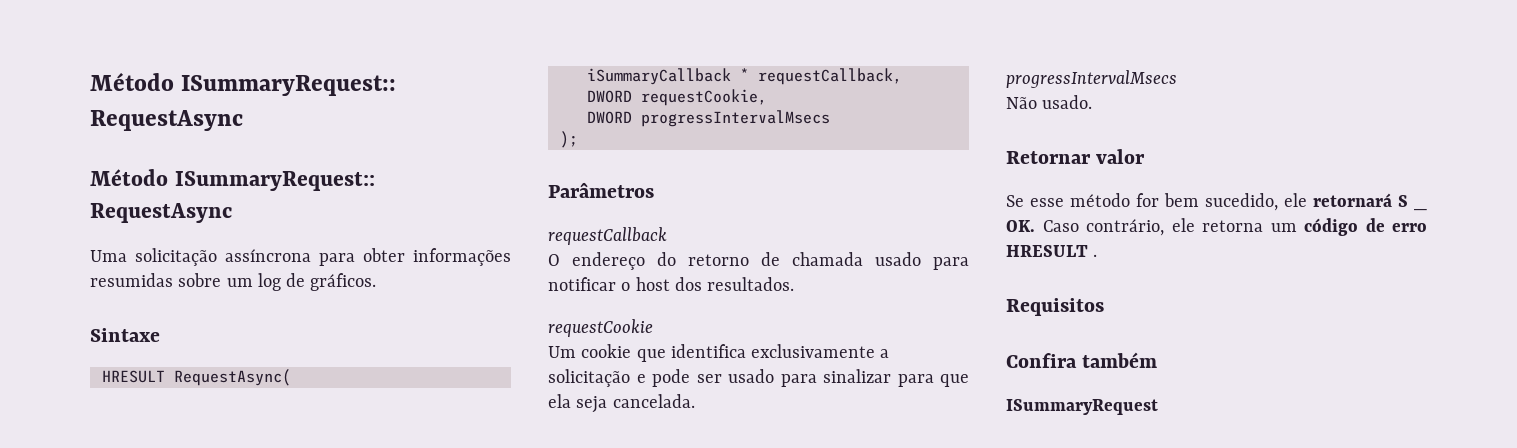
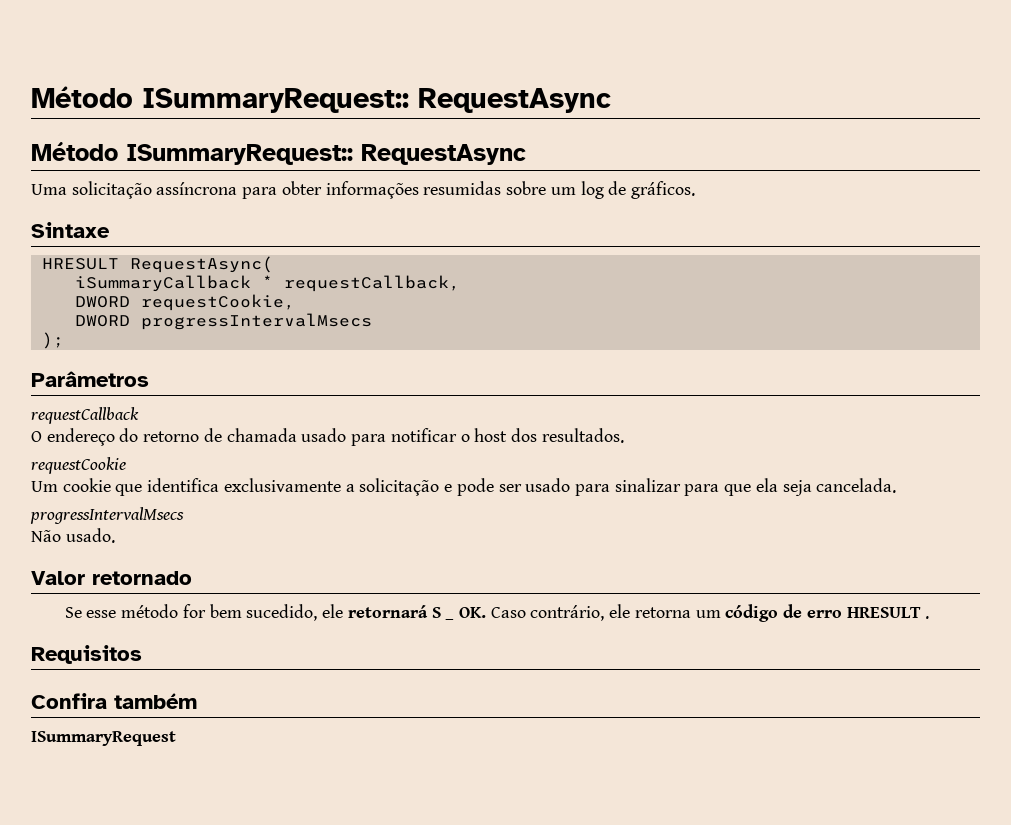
[1006,149,1146,164] Retornar valor -> [31,571,192,585] Valor retornado

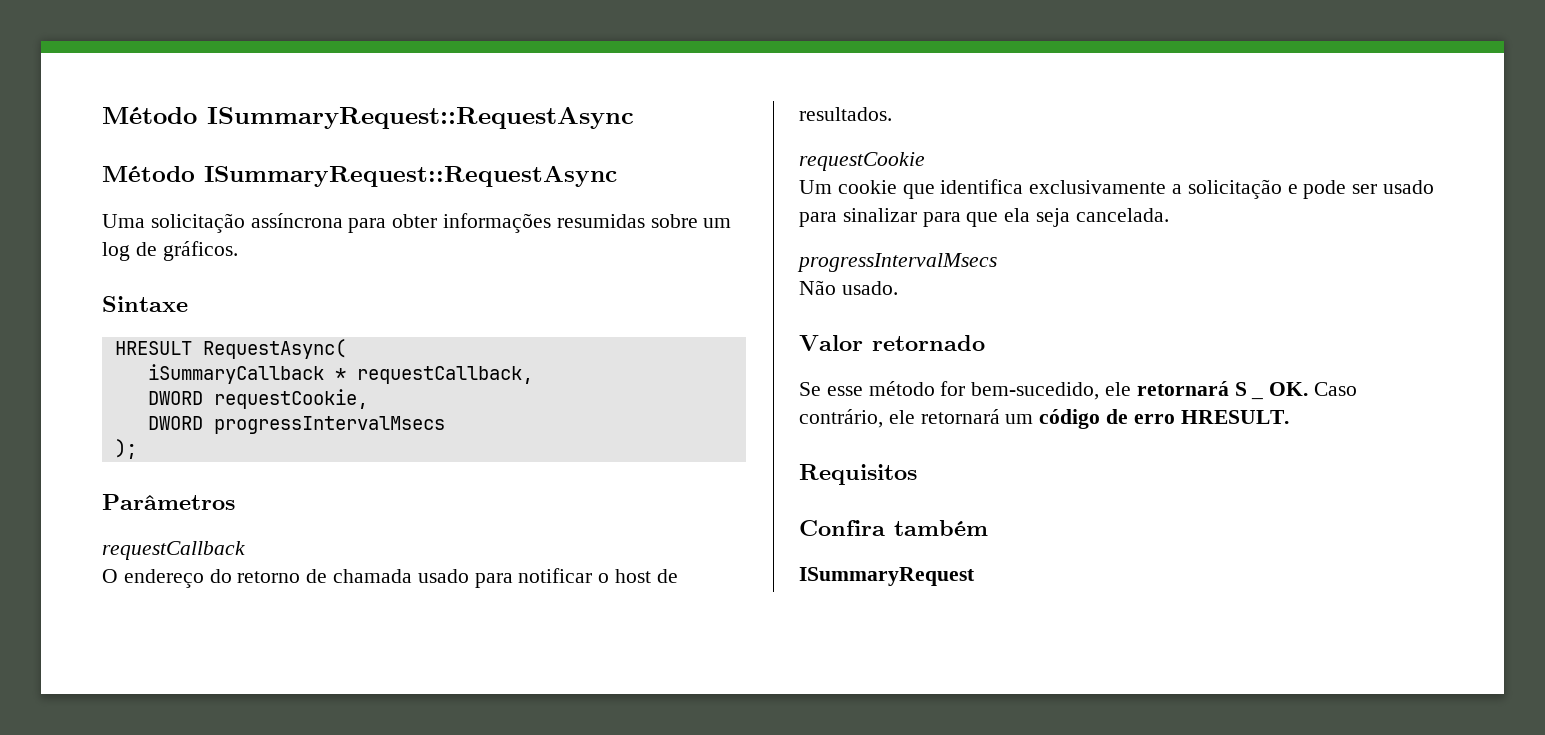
[31,86,611,113] [31,142,526,165] Método ISummaryRequest:: RequestAsync // Método ISummaryRequest:: RequestAsync -> [102,107,634,129] [102,165,617,187] Método ISummaryRequest::RequestAsync // Método ISummaryRequest::RequestAsync
[510,428,537,442] dos -> [656,569,678,583] de
[209,604,318,621] bem sucedido, -> [971,382,1100,400] bem-sucedido,
[634,607,691,618] retorna -> [920,409,1000,424] retornará
[846,607,930,619] HRESULT . -> [1180,410,1289,424] HRESULT.

